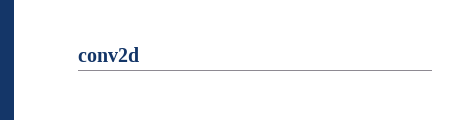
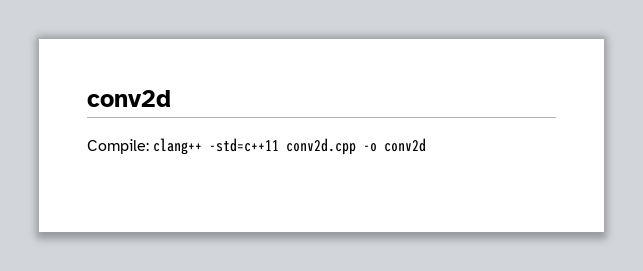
[78,47,139,62] conv2d -> [87,90,171,107] [87,138,427,155] conv2d // Compile: clang++ -std=c++11 conv2d.cpp -o conv2d

